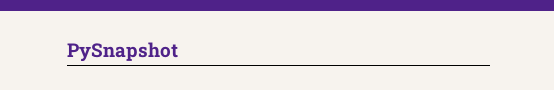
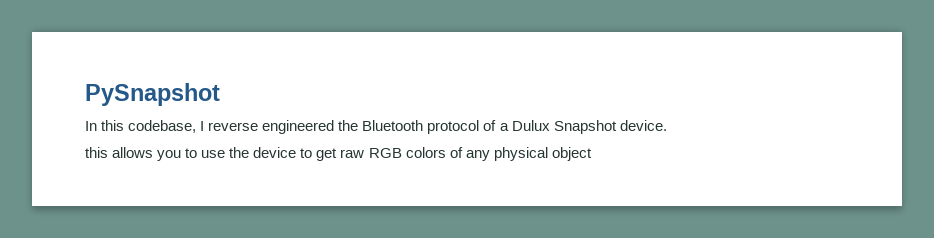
(178, 52) none -> [85,120,667,134] [85,147,592,161] // In this codebase, I reverse engineered the Bluetooth protocol of a Dulux Snapshot device. // this allows you to use the device to get raw RGB colors of any physical object

